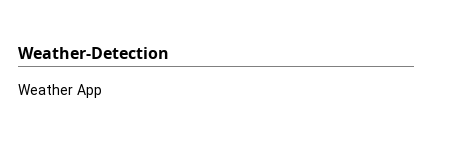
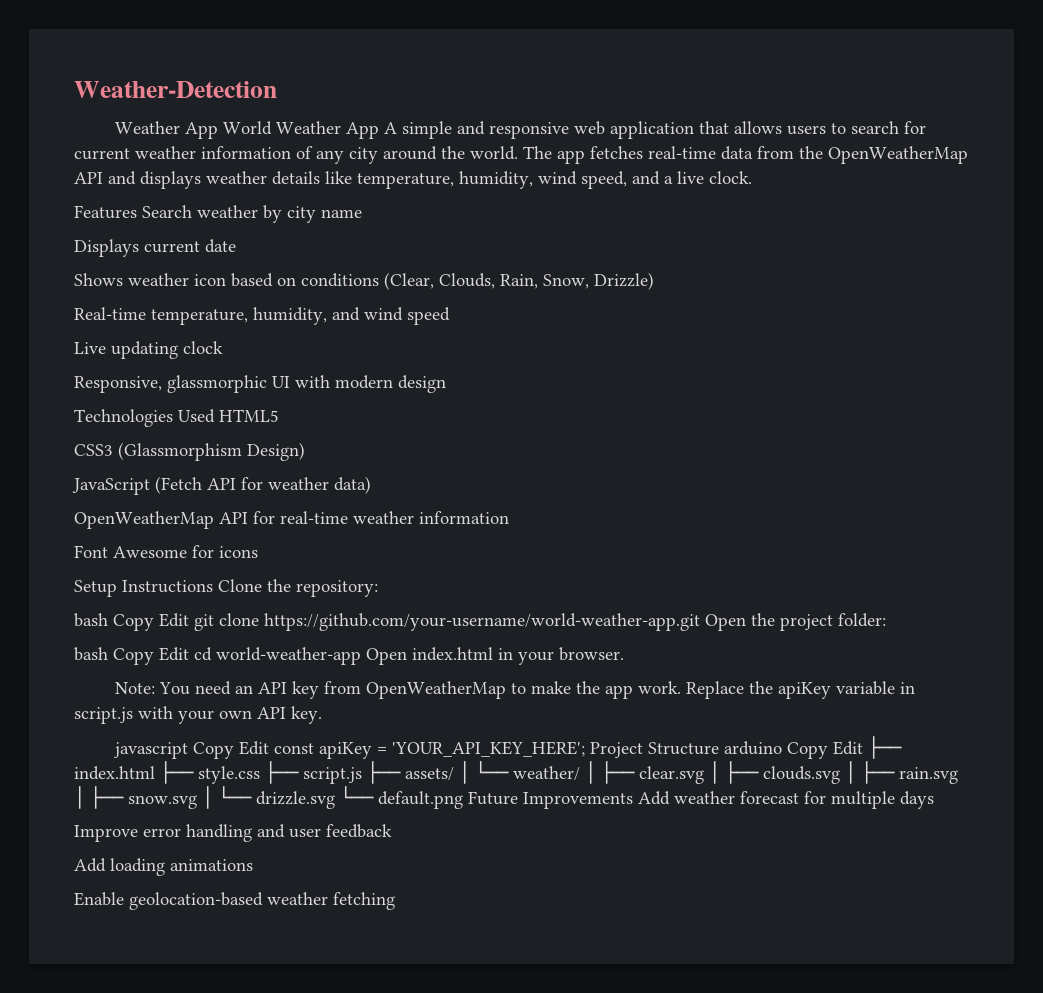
(102, 91) none -> [223,121,927,139] [74,146,968,164] [74,171,752,189] [74,205,362,223] [74,239,236,257] [74,272,654,290] [74,307,450,325] [74,341,223,359] [74,375,446,393] [74,409,279,427] [74,442,305,461] [72,476,371,495] [74,511,509,529] [74,545,258,558] [74,579,378,597] [74,613,886,631] [74,647,624,665] [115,681,916,699] [74,706,322,724] [114,736,903,759] [74,761,958,784] [74,786,934,809] [74,824,392,842] [74,858,253,876] [74,892,395,910] World Weather App A simple and responsive web application that allows users to search for current weather information of any city around the world. The app fetches real-time data from the OpenWeatherMap API and displays weather details like temperature, humidity, wind speed, and a live clock. // Features Search weather by city name // Displays current date // Shows weather icon based on conditions (Clear, Clouds, Rain, Snow, Drizzle) // Real-time temperature, humidity, and wind speed // Live updating clock // Responsive, glassmorphic UI with modern design // Technologies Used HTML5 // CSS3 (Glassmorphism Design) // JavaScript (Fetch API for weather data) // OpenWeatherMap API for real-time weather information // Font Awesome for icons // Setup Instructions Clone the repository: // bash Copy Edit git clone https://github.com/your-username/world-weather-app.git Open the project folder: // bash Copy Edit cd world-weather-app Open index.html in your browser. // Note: You need an API key from OpenWeatherMap to make the app work. Replace the apiKey variable in script.js with your own API key. // javascript Copy Edit const apiKey = 'YOUR_API_KEY_HERE'; Project Structure arduino Copy Edit ├── index.html ├── style.css ├── script.js ├── assets/ │ └── weather/ │ ├── clear.svg │ ├── clouds.svg │ ├── rain.svg │ ├── snow.svg │ └── drizzle.svg └── default.png Future Improvements Add weather forecast for multiple days // Improve error handling and user feedback // Add loading animations // Enable geolocation-based weather fetching

